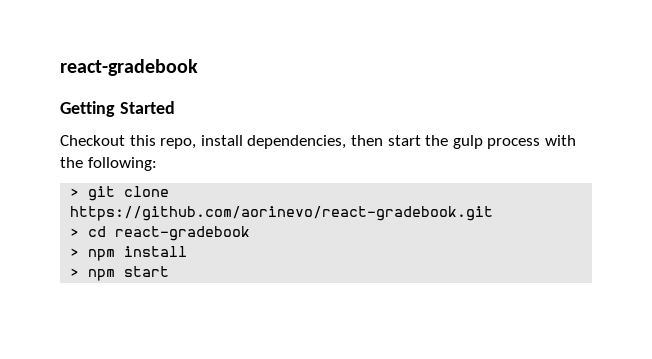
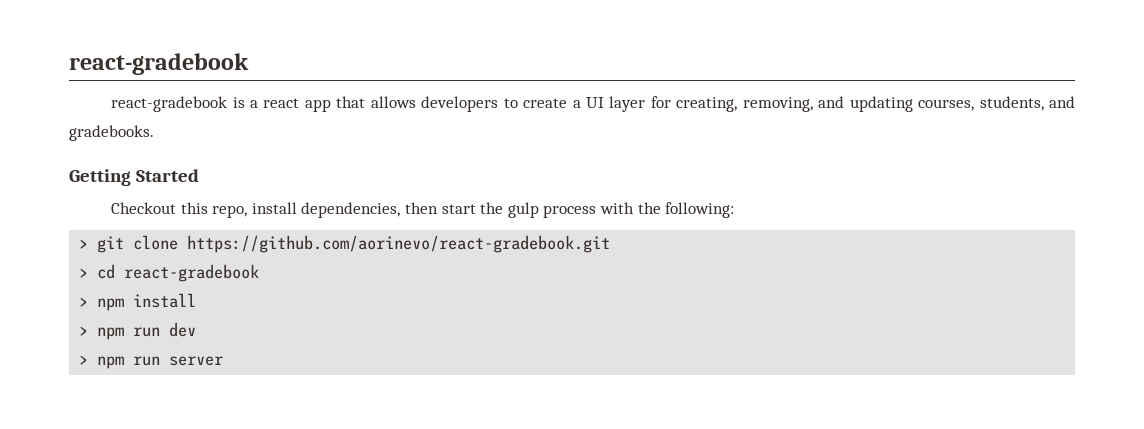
[60,59,198,76] react-gradebook -> [69,53,249,75] [111,96,1075,112] [69,125,154,141] react-gradebook // react-gradebook is a react app that allows developers to create a UI layer for creating, removing, and updating courses, students, and gradebooks.
[124,266,170,277] start -> [133,322,197,337] [79,355,224,369] run dev // > npm run server

